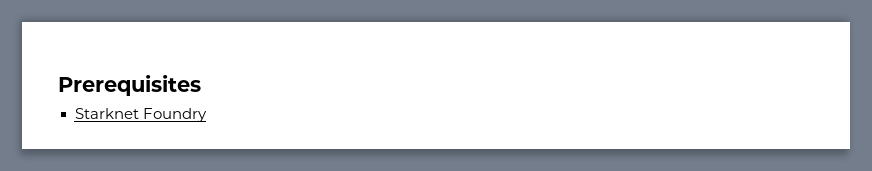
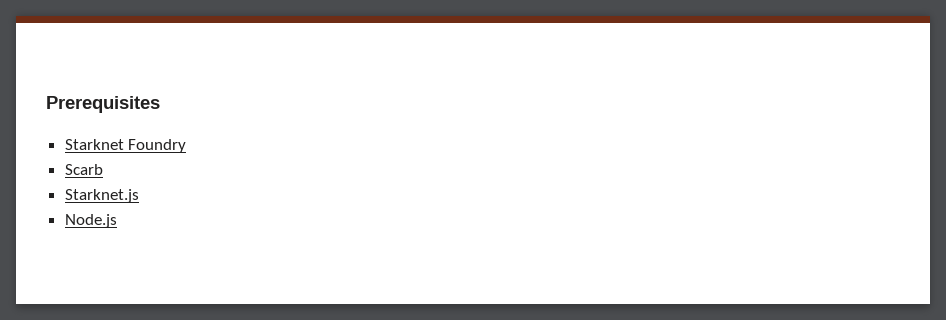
(207, 115) none -> [64,164,103,175] [64,189,139,203] [64,214,117,228] // Scarb // Starknet.js // Node.js

